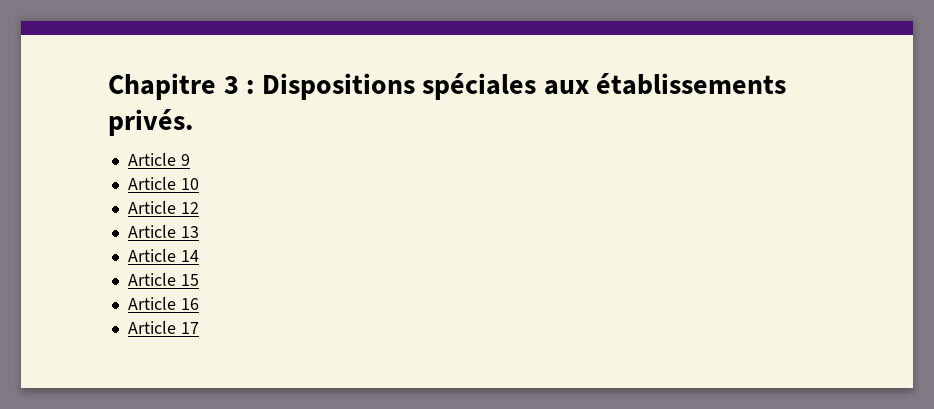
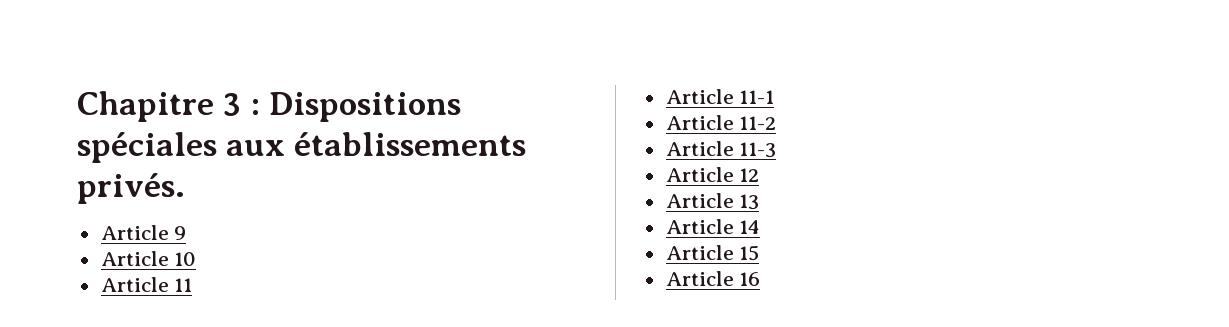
(199, 184) none -> [100,277,193,292] [665,89,775,104] [665,115,777,130] [665,141,777,158] // Article 11 // Article 11-1 // Article 11-2 // Article 11-3
[127,321,199,334] // Article 17 -> (761, 279) none

